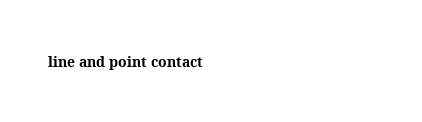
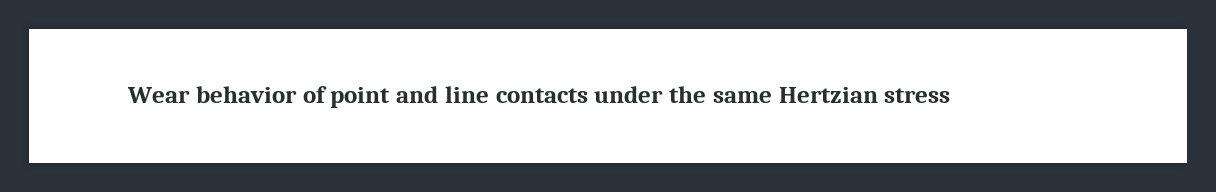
[48,56,203,70] line and point contact -> [127,86,951,108] Wear behavior of point and line contacts under the same Hertzian stress

